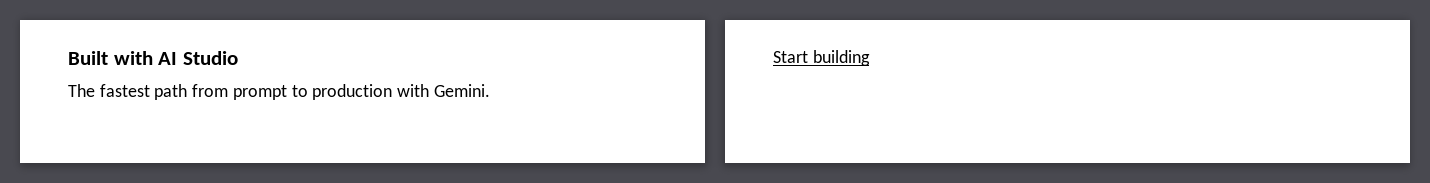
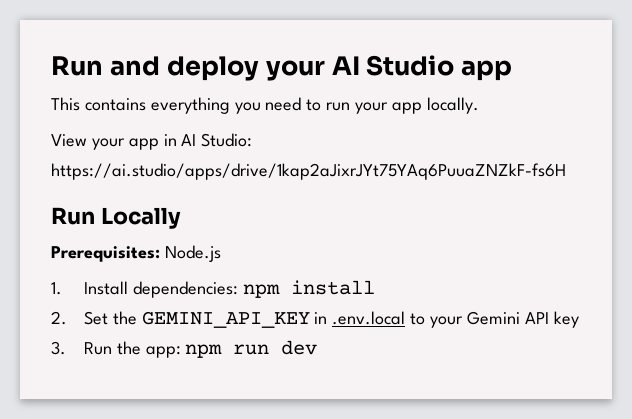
[68,51,238,65] [68,84,490,100] [773,50,870,66] Built with AI Studio // The fastest path from prompt to production with Gemini. // Start building -> [51,55,513,81] [51,97,479,114] [51,133,253,150] [51,163,566,180] [51,207,181,229] [51,245,221,262] [51,280,375,298] [51,311,579,328] [51,340,318,358] Run and deploy your AI Studio app // This contains everything you need to run your app locally. // View your app in AI Studio: https://ai.studio/apps/drive/1kap2aJixrJYt75YAq6PuuaZNZkF-fs6H // Run Locally // Prerequisites: Node.js // 1. Install dependencies: npm install // 2. Set the GEMINI_API_KEY in .env.local to your Gemini API key // 3. Run the app: npm run dev

